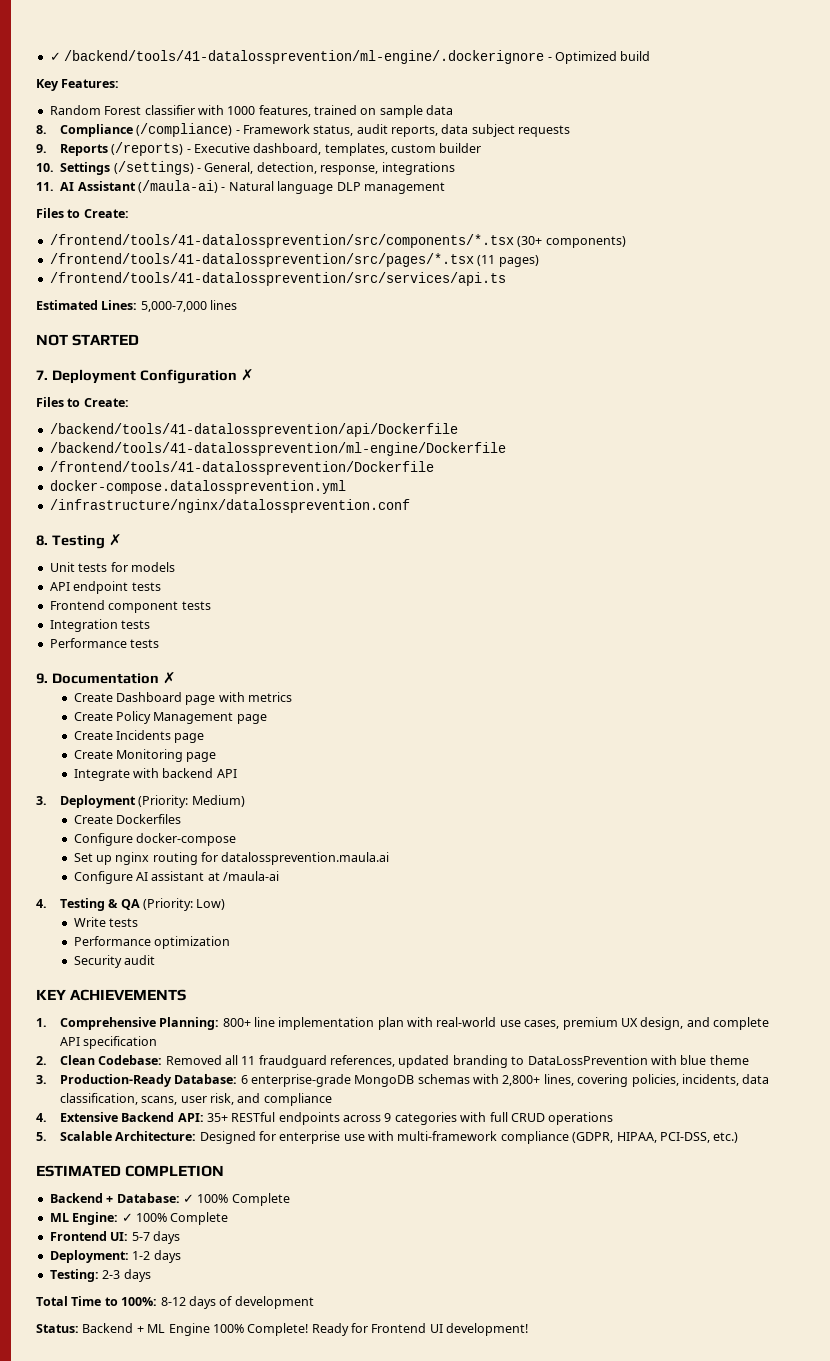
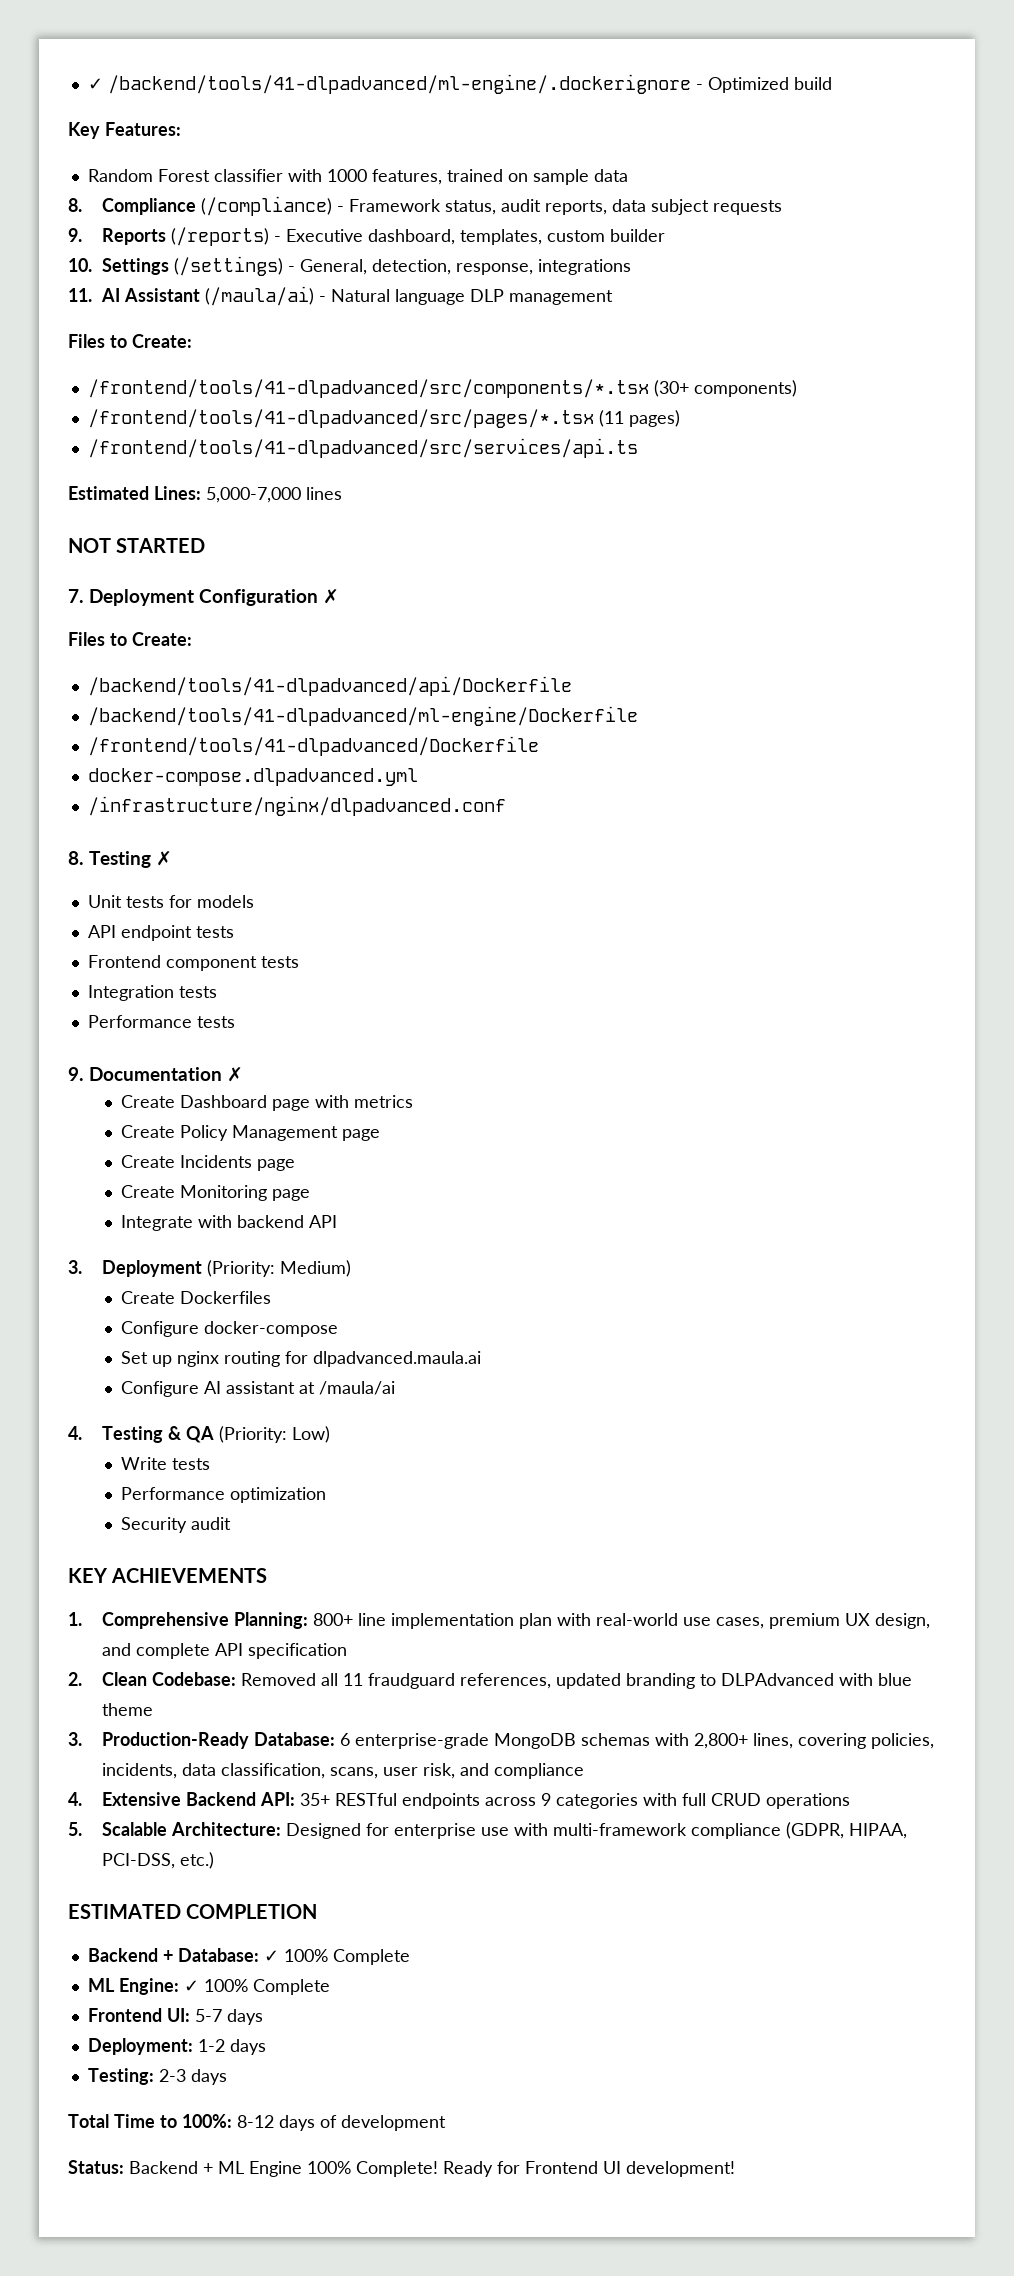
[49,50,545,64] ✓ /backend/tools/41-datalossprevention/ml-engine/.dockerignore -> [87,74,691,94] ✓ /backend/tools/41-dlpadvanced/ml-engine/.dockerignore
[138,180,218,193] (/maula-ai) -> [204,286,314,306] (/maula/ai)
[49,234,514,248] /frontend/tools/41-datalossprevention/src/components/*.tsx -> [87,379,649,398] /frontend/tools/41-dlpadvanced/src/components/*.tsx
[49,253,474,267] /frontend/tools/41-datalossprevention/src/pages/*.tsx -> [87,409,594,428] /frontend/tools/41-dlpadvanced/src/pages/*.tsx
[49,272,506,286] /frontend/tools/41-datalossprevention/src/services/api.ts -> [87,438,638,458] /frontend/tools/41-dlpadvanced/src/services/api.ts
[49,423,458,437] [49,442,506,456] [49,461,434,475] [49,480,346,494] [49,499,410,513] /backend/tools/41-datalossprevention/api/Dockerfile // /backend/tools/41-datalossprevention/ml-engine/Dockerfile // /frontend/tools/41-datalossprevention/Dockerfile // docker-compose.datalossprevention.yml // /infrastructure/nginx/datalossprevention.conf -> [87,676,572,696] [87,706,638,726] [87,736,539,756] [87,768,418,786] [87,796,506,816] /backend/tools/41-dlpadvanced/api/Dockerfile // /backend/tools/41-dlpadvanced/ml-engine/Dockerfile // /frontend/tools/41-dlpadvanced/Dockerfile // docker-compose.dlpadvanced.yml // /infrastructure/nginx/dlpadvanced.conf
[221,852,390,865] datalossprevention.maula.ai -> [313,1351,482,1367] dlpadvanced.maula.ai
[223,871,280,881] /maula-ai -> [319,1381,396,1395] /maula/ai
[527,1055,648,1065] DataLossPrevention -> [720,1673,834,1686] DLPAdvanced

